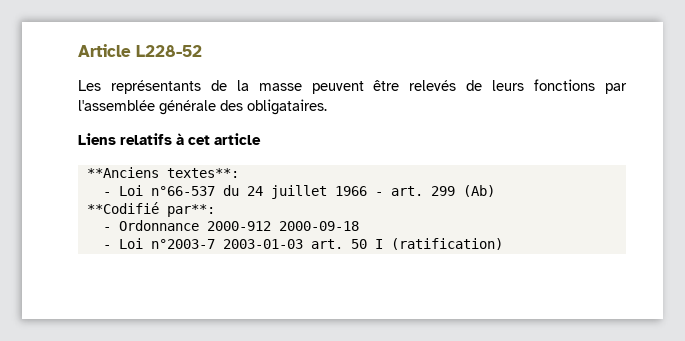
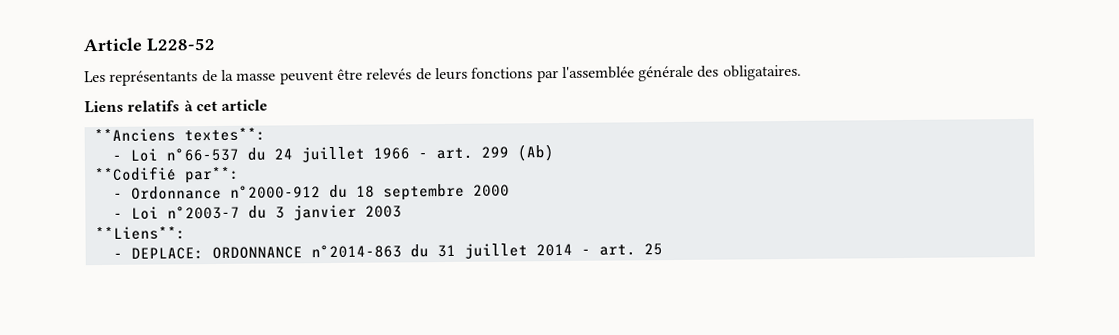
[206,221,359,231] [102,238,503,250] 2000-912 2000-09-18 // - Loi n°2003-7 2003-01-03 art. 50 I (ratification) -> [229,183,510,201] [112,204,402,221] [94,226,186,241] [112,243,663,260] n°2000-912 du 18 septembre 2000 // - Loi n°2003-7 du 3 janvier 2003 // **Liens**: // - DEPLACE: ORDONNANCE n°2014-863 du 31 juillet 2014 - art. 25

